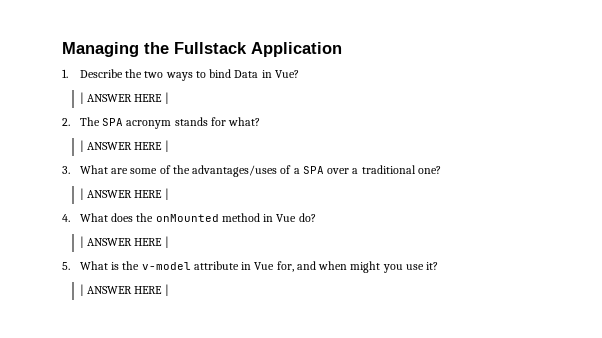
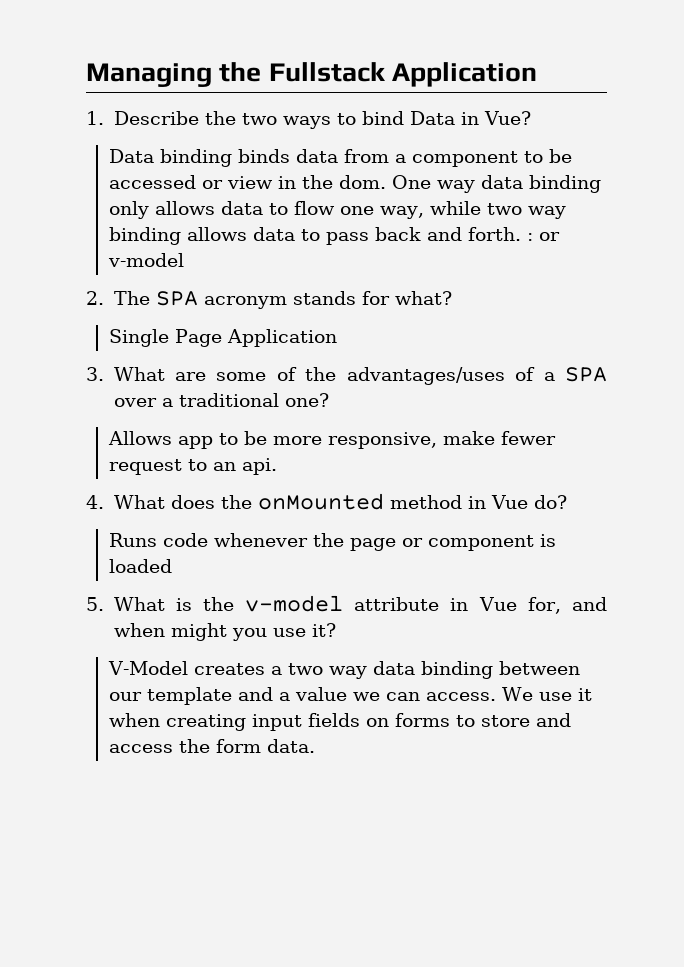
[79,92,169,104] | ANSWER HERE | -> [108,149,572,167] [108,175,601,193] [108,201,566,219] [108,227,560,245] [107,253,184,267] Data binding binds data from a component to be accessed or view in the dom. One way data binding only allows data to flow one way, while two way binding allows data to pass back and forth. : or v-model
[79,140,169,152] | ANSWER HERE | -> [108,329,337,347] Single Page Application
[79,188,169,200] | ANSWER HERE | -> [107,431,556,449] [108,458,277,475] Allows app to be more responsive, make fewer request to an api.
[79,236,169,248] | ANSWER HERE | -> [108,533,556,551] [108,559,172,573] Runs code whenever the page or component is loaded
[79,284,169,296] | ANSWER HERE | -> [107,661,580,679] [108,687,592,705] [108,713,571,731] [108,739,315,753] V-Model creates a two way data binding between our template and a value we can access. We use it when creating input fields on forms to store and access the form data.

